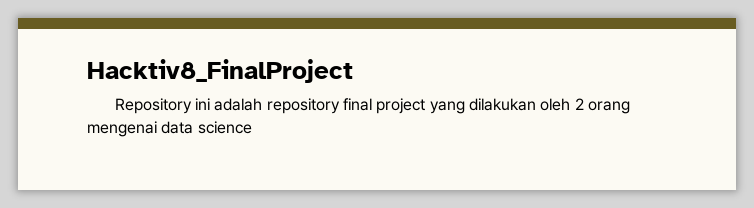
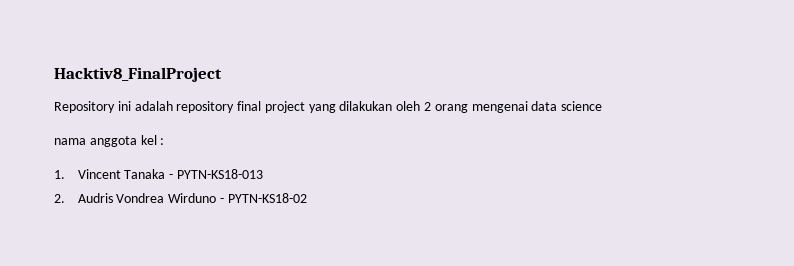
(252, 127) none -> [54,135,165,147] [54,169,263,179] [54,193,307,203] // nama anggota kel : // 1. Vincent Tanaka - PYTN-KS18-013 // 2. Audris Vondrea Wirduno - PYTN-KS18-02

